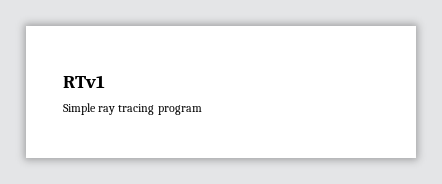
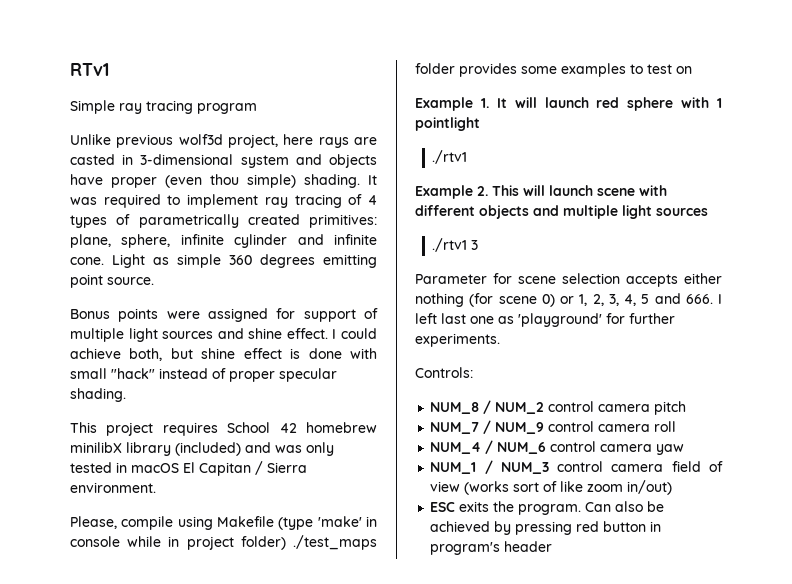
(202, 110) none -> [70,134,378,148] [70,154,377,168] [70,174,377,188] [70,194,377,208] [70,214,377,228] [70,234,377,248] [70,254,377,268] [70,274,154,288] [70,308,378,322] [70,328,377,342] [70,348,377,361] [70,368,337,382] [70,388,126,402] [70,422,377,436] [70,442,334,456] [70,461,307,476] [70,482,156,493] [70,516,378,530] [70,535,377,550] [415,63,692,77] [415,97,722,111] [415,117,480,131] [432,150,468,164] [415,185,667,199] [415,205,708,219] [432,238,479,252] [415,273,722,287] [415,293,722,307] [415,313,675,327] [415,333,500,347] [415,367,473,378] [430,400,687,415] [430,420,677,434] [430,440,685,455] [430,460,723,474] [430,480,673,495] [430,501,665,515] [430,521,662,535] [430,541,553,555] // Unlike previous wolf3d project, here rays are casted in 3-dimensional system and objects have proper (even thou simple) shading. It was required to implement ray tracing of 4 types of parametrically created primitives: plane, sphere, infinite cylinder and infinite cone. Light as simple 360 degrees emitting point source. // Bonus points were assigned for support of multiple light sources and shine effect. I could achieve both, but shine effect is done with small "hack" instead of proper specular shading. // This project requires School 42 homebrew minilibX library (included) and was only tested in macOS El Capitan / Sierra environment. // Please, compile using Makefile (type 'make' in console while in project folder) ./test_maps folder provides some examples to test on // Example 1. It will launch red sphere with 1 pointlight // ./rtv1 // Example 2. This will launch scene with different objects and multiple light sources // ./rtv1 3 // Parameter for scene selection accepts either nothing (for scene 0) or 1, 2, 3, 4, 5 and 666. I left last one as 'playground' for further experiments. // Controls: // NUM_8 / NUM_2 control camera pitch // NUM_7 / NUM_9 control camera roll // NUM_4 / NUM_6 control camera yaw // NUM_1 / NUM_3 control camera field of view (works sort of like zoom in/out) // ESC exits the program. Can also be achieved by pressing red button in program's header

